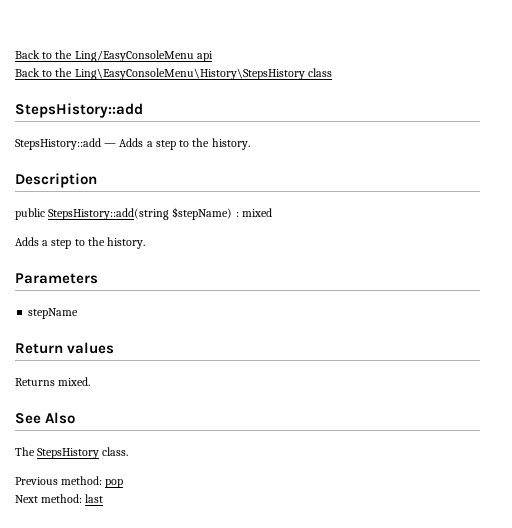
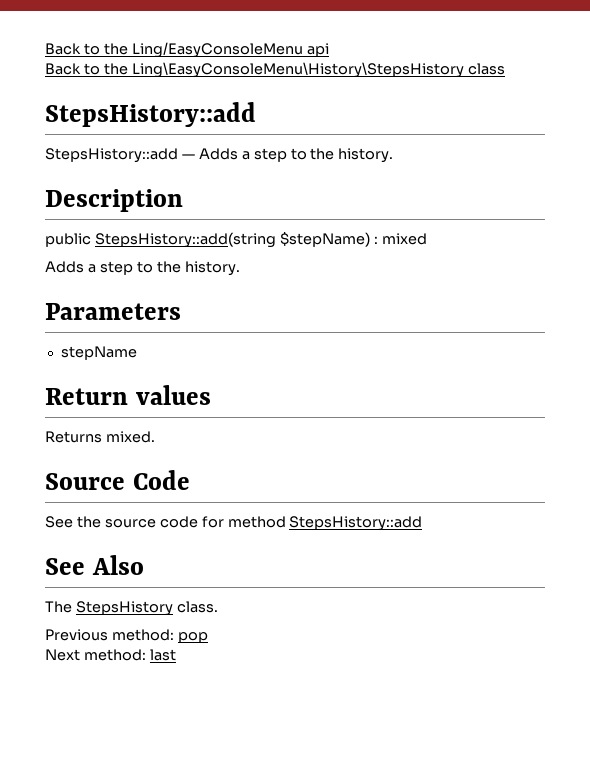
(91, 381) none -> [45,470,190,490] [45,516,423,531] // Source Code // See the source code for method StepsHistory::add

